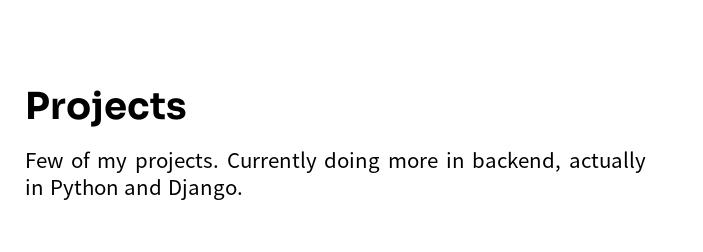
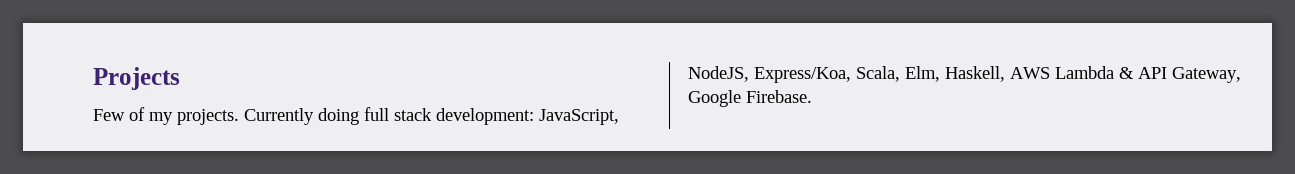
[388,151,647,173] [25,179,243,200] more in backend, actually in Python and Django. -> [364,107,619,125] [688,66,1241,83] [688,90,812,107] full stack development: JavaScript, NodeJS, Express/Koa, Scala, Elm, Haskell, AWS Lambda & API Gateway, Google Firebase.

